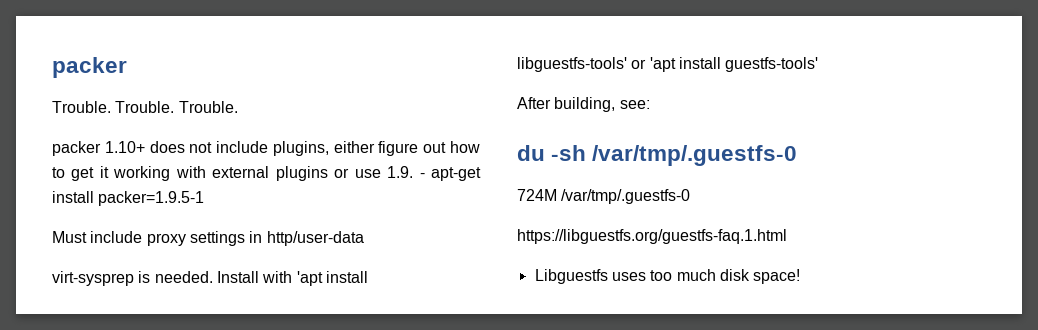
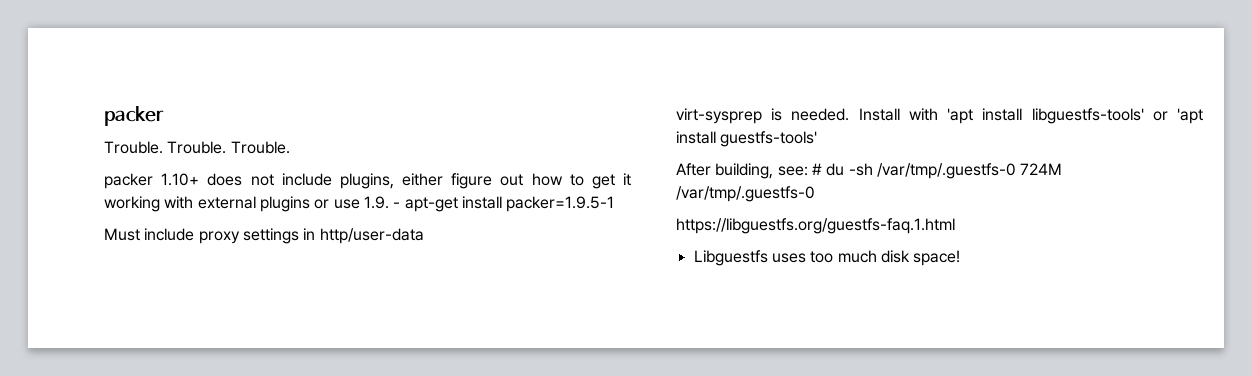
(650, 104) // -> [811,163,822,175] #
(798, 155) // -> (1016, 171) none

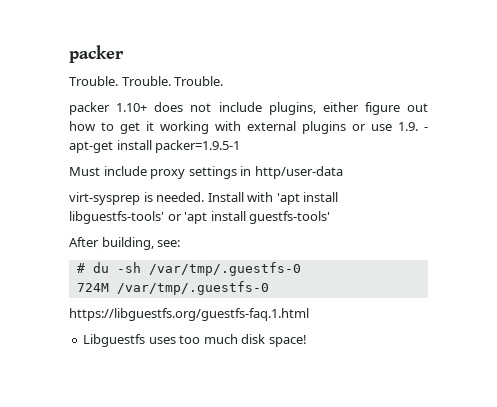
(808, 171) none -> (181, 243) //
(1016, 171) none -> (301, 269) //

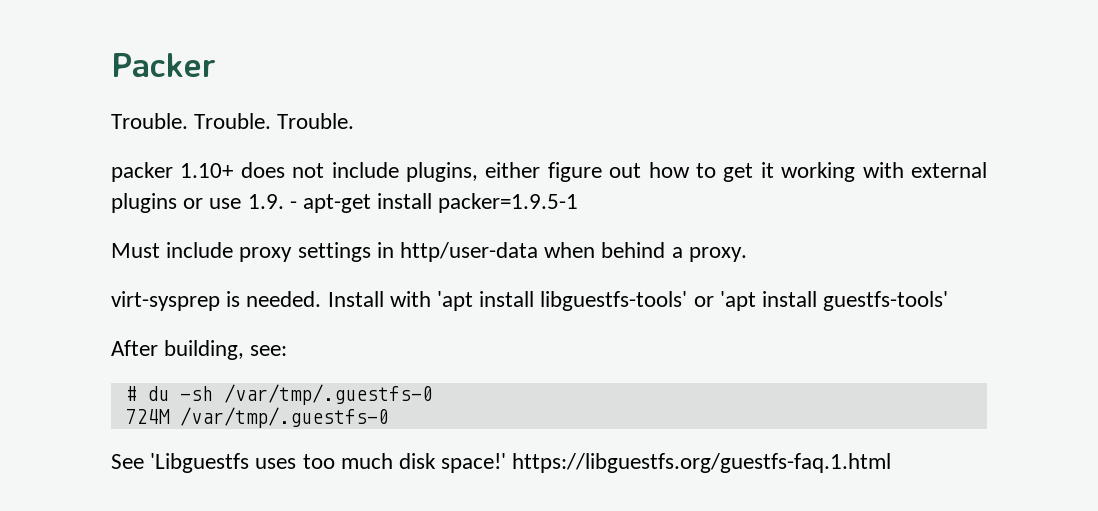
[69,45,124,63] packer -> [111,53,216,77] Packer
(343, 172) none -> [544,242,747,262] when behind a proxy.
[69,308,309,321] [83,334,146,347] https://libguestfs.org/guestfs-faq.1.html // Libguestfs -> [111,453,250,473] See 'Libguestfs
[268,335,307,347] space! -> [441,453,892,473] space!' https://libguestfs.org/guestfs-faq.1.html

